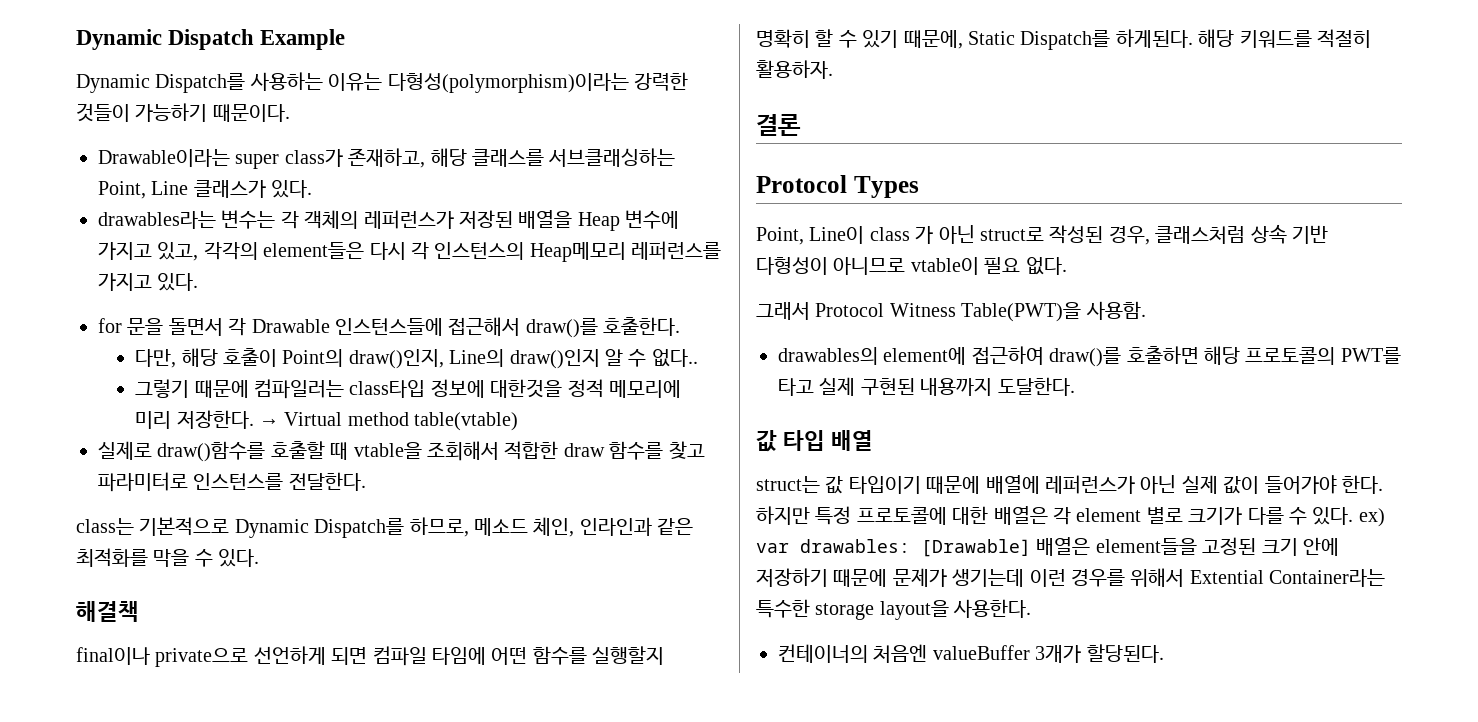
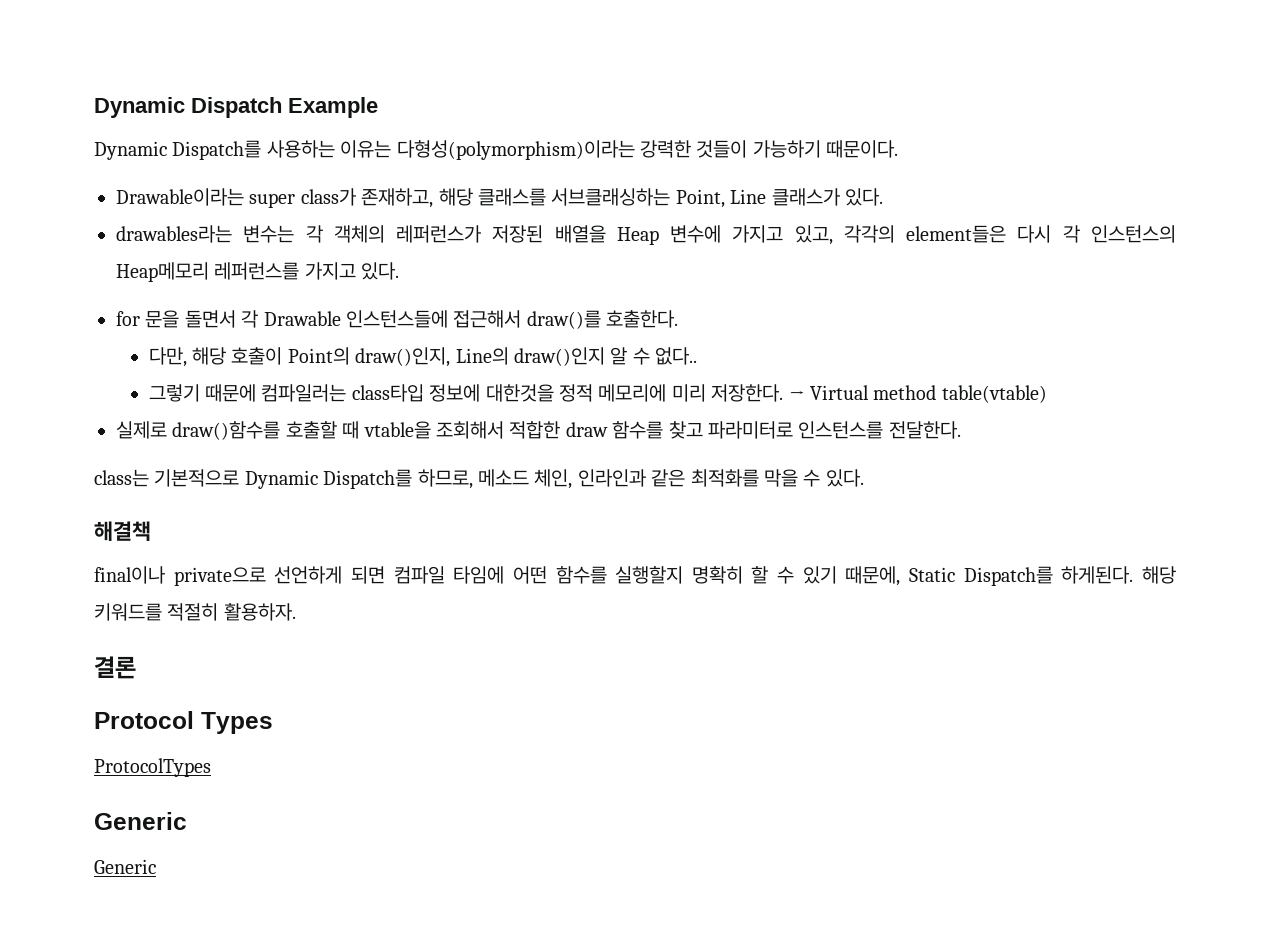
[756,224,1328,245] [756,257,1067,275] [756,301,1146,322] [778,346,1401,367] [778,377,1075,396] [756,430,874,452] [756,475,1383,494] [756,506,1385,527] [756,537,1339,557] [756,568,1386,587] [756,599,1032,620] [778,644,1164,663] Point, Line이 class 가 아닌 struct로 작성된 경우, 클래스처럼 상속 기반 다형성이 아니므로 vtable이 필요 없다. // 그래서 Protocol Witness Table(PWT)을 사용함. // drawables의 element에 접근하여 draw()를 호출하면 해당 프로토콜의 PWT를 타고 실제 구현된 내용까지 도달한다. // 값 타입 배열 // struct는 값 타입이기 때문에 배열에 레퍼런스가 아닌 실제 값이 들어가야 한다. 하지만 특정 프로토콜에 대한 배열은 각 element 별로 크기가 다를 수 있다. ex) var drawables: [Drawable] 배열은 element들을 고정된 크기 안에 저장하기 때문에 문제가 생기는데 이런 경우를 위해서 Extential Container라는 특수한 storage layout을 사용한다. // 컨테이너의 처음엔 valueBuffer 3개가 할당된다. -> [94,758,211,777] [94,812,187,830] [94,859,156,874] ProtocolTypes // Generic // Generic

